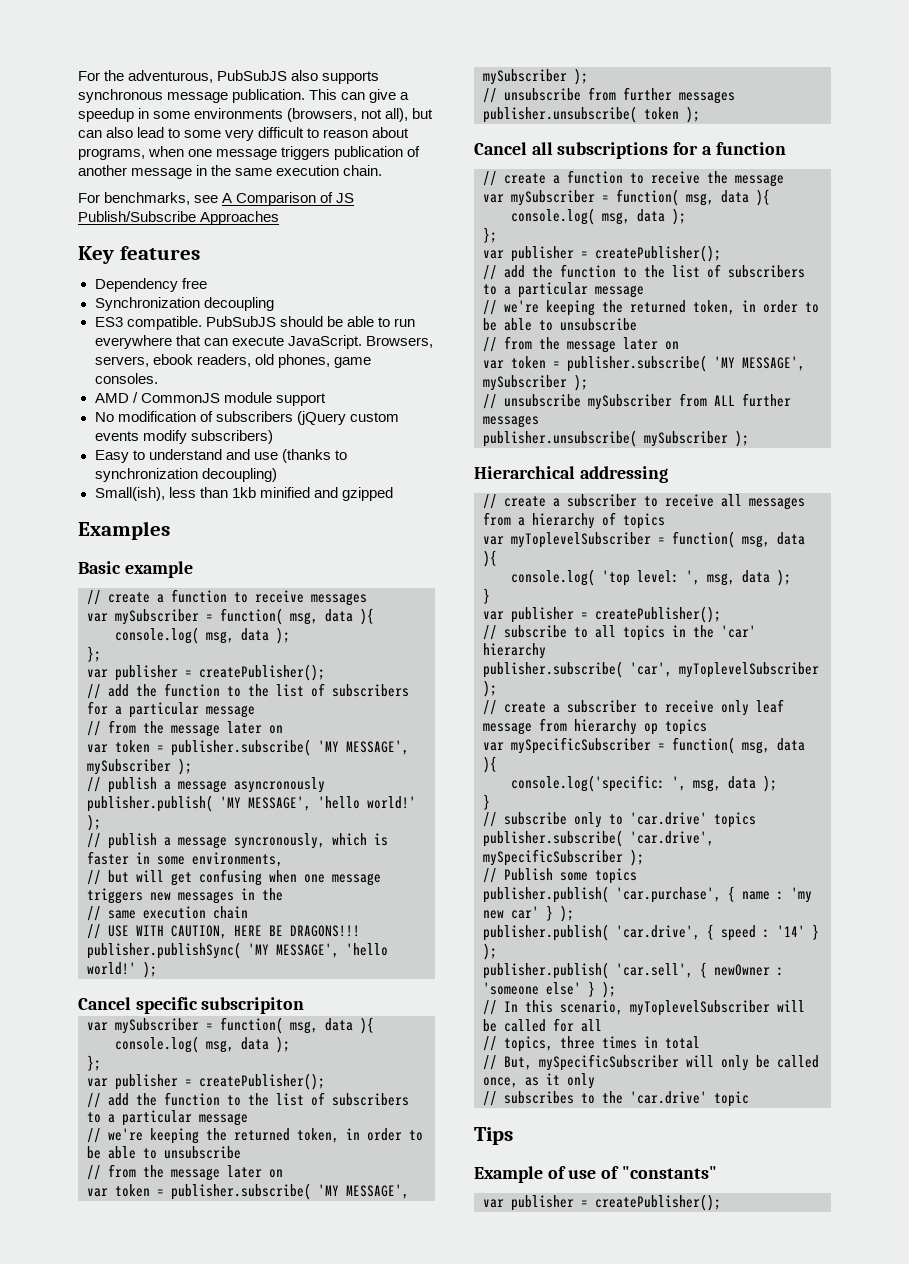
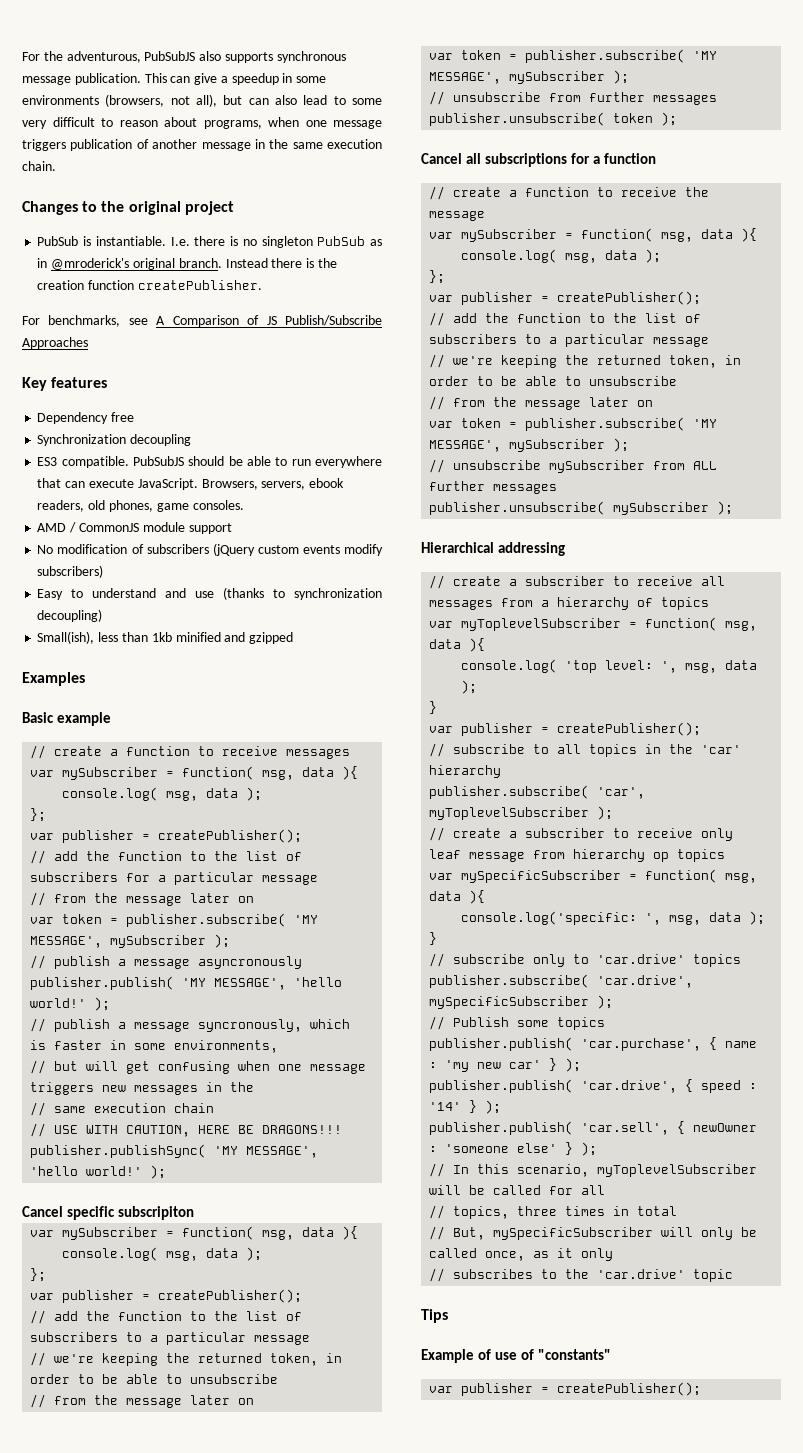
(383, 170) none -> [22,201,234,215] [37,236,383,248] [37,258,337,270] [37,280,262,290] // Changes to the original project // PubSub is instantiable. I.e. there is no singleton PubSub as in @mroderick's original branch. Instead there is the creation function createPublisher.

